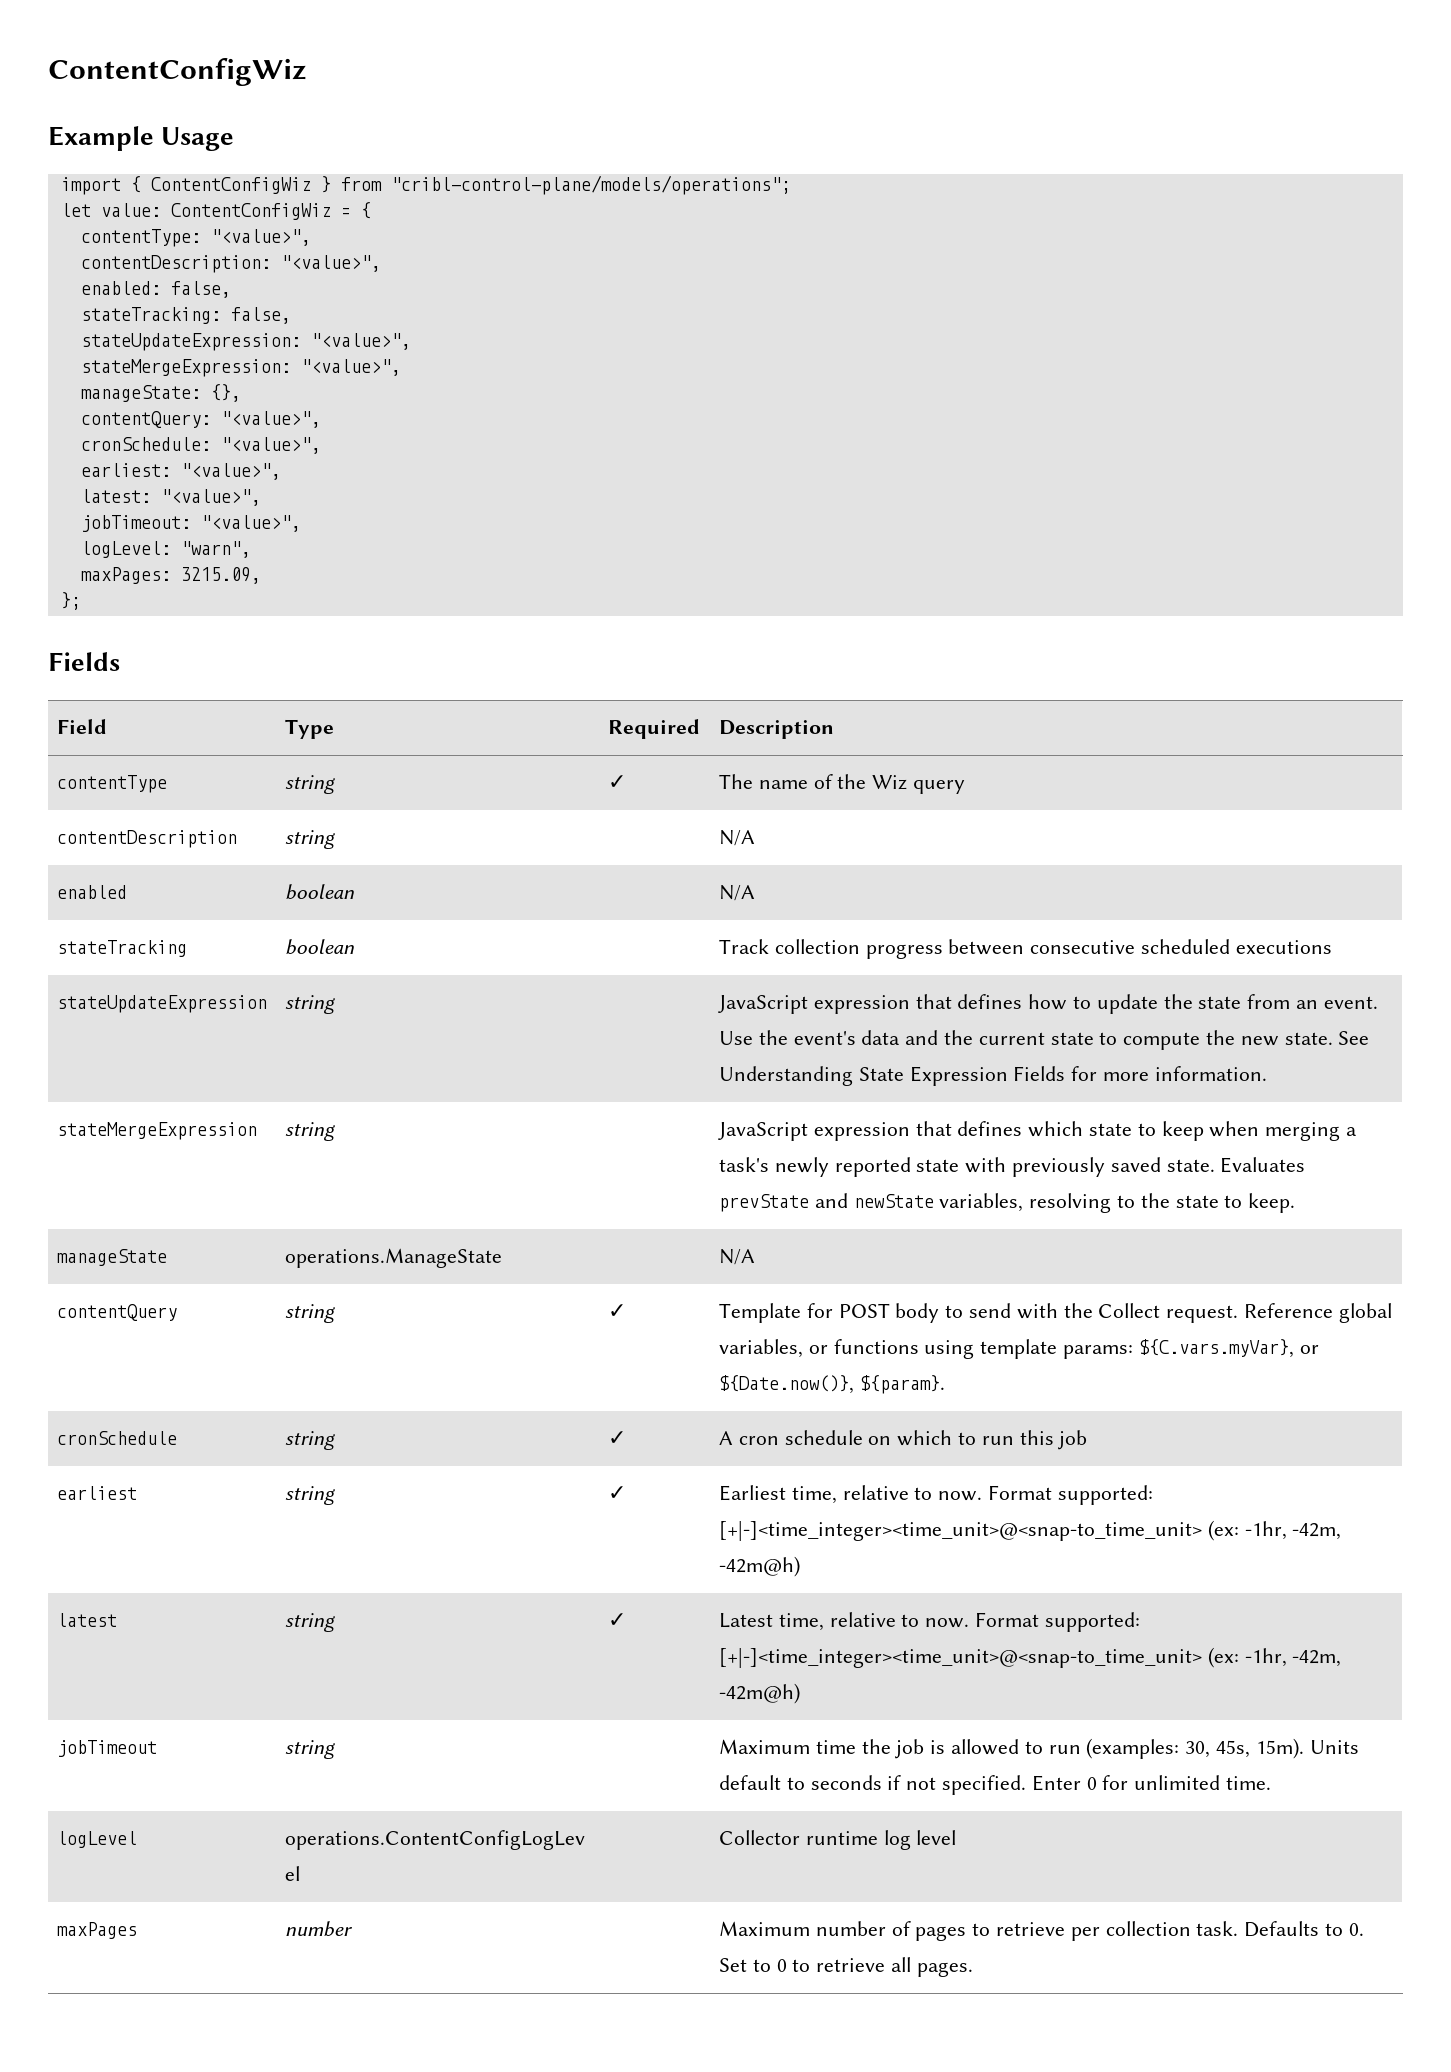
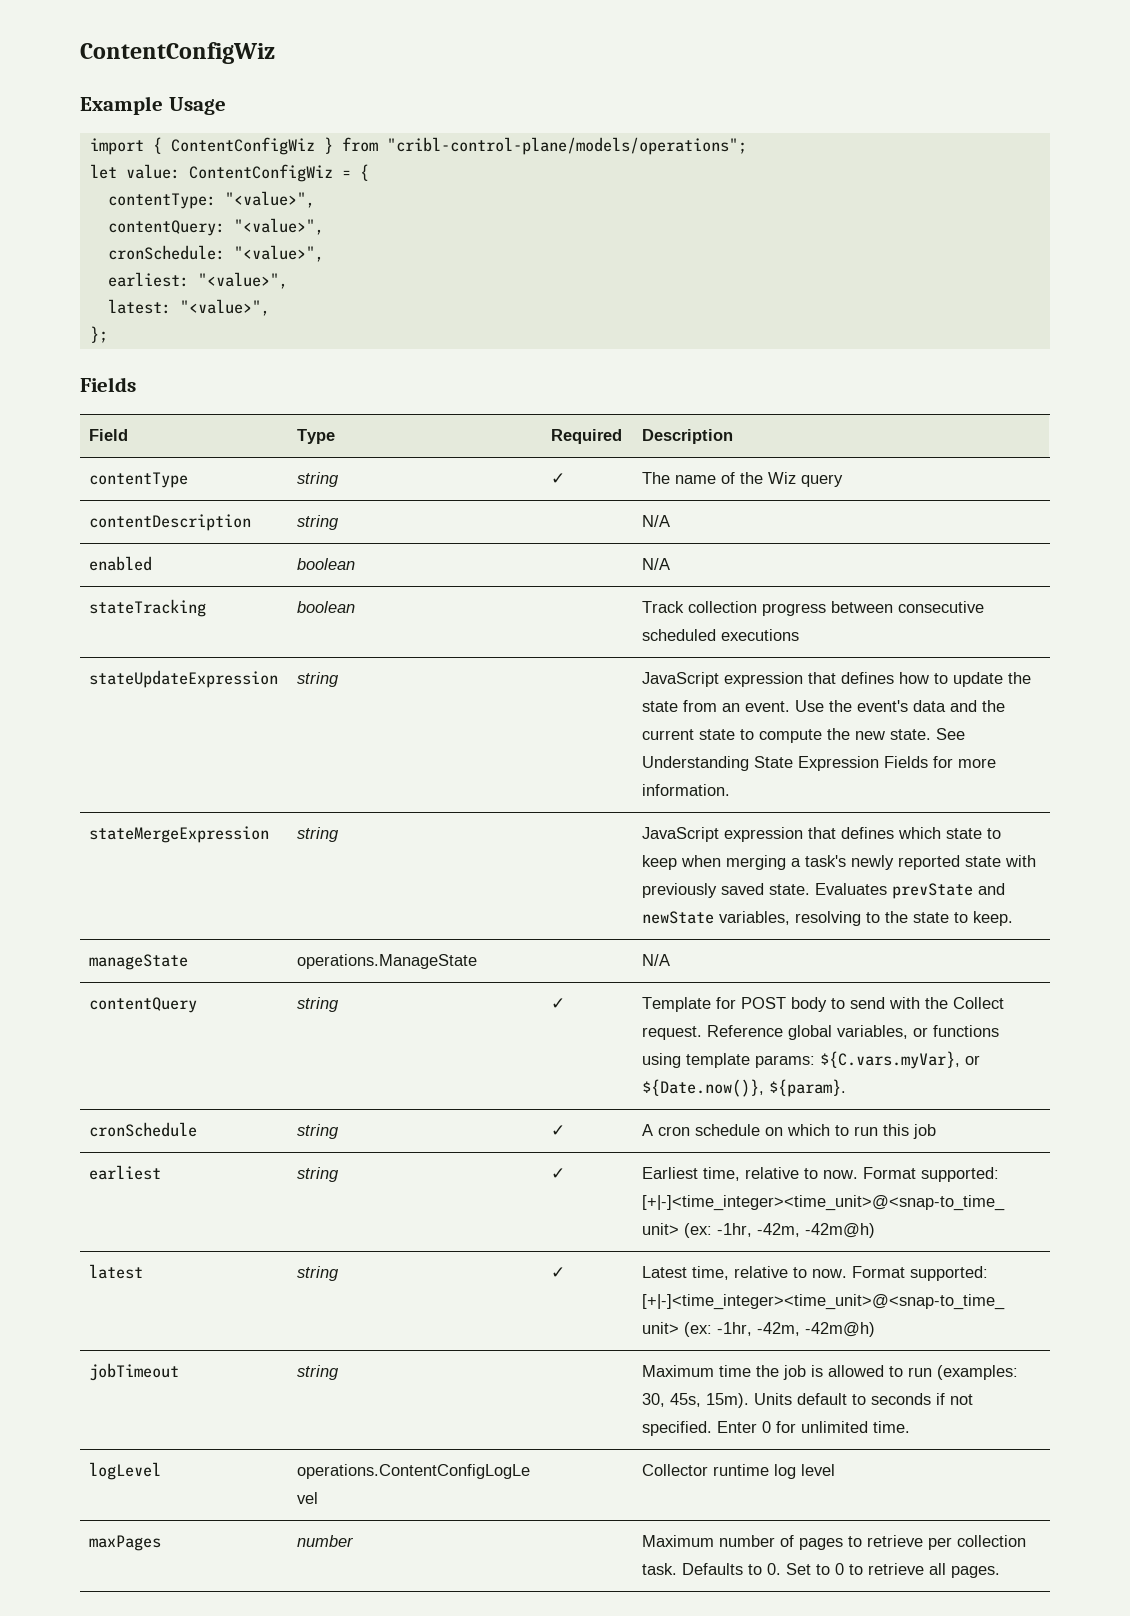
[80,255,381,273] [80,281,231,298] [80,307,291,324] [80,333,411,351] [80,359,401,377] [80,384,241,402] // contentDescription: "<value>", // enabled: false, // stateTracking: false, // stateUpdateExpression: "<value>", // stateMergeExpression: "<value>", // manageState: {}, -> (315, 199) none
[80,515,301,532] [80,541,251,558] [80,567,261,584] // jobTimeout: "<value>", // logLevel: "warn", // maxPages: 3215.09, -> (270, 307) none

